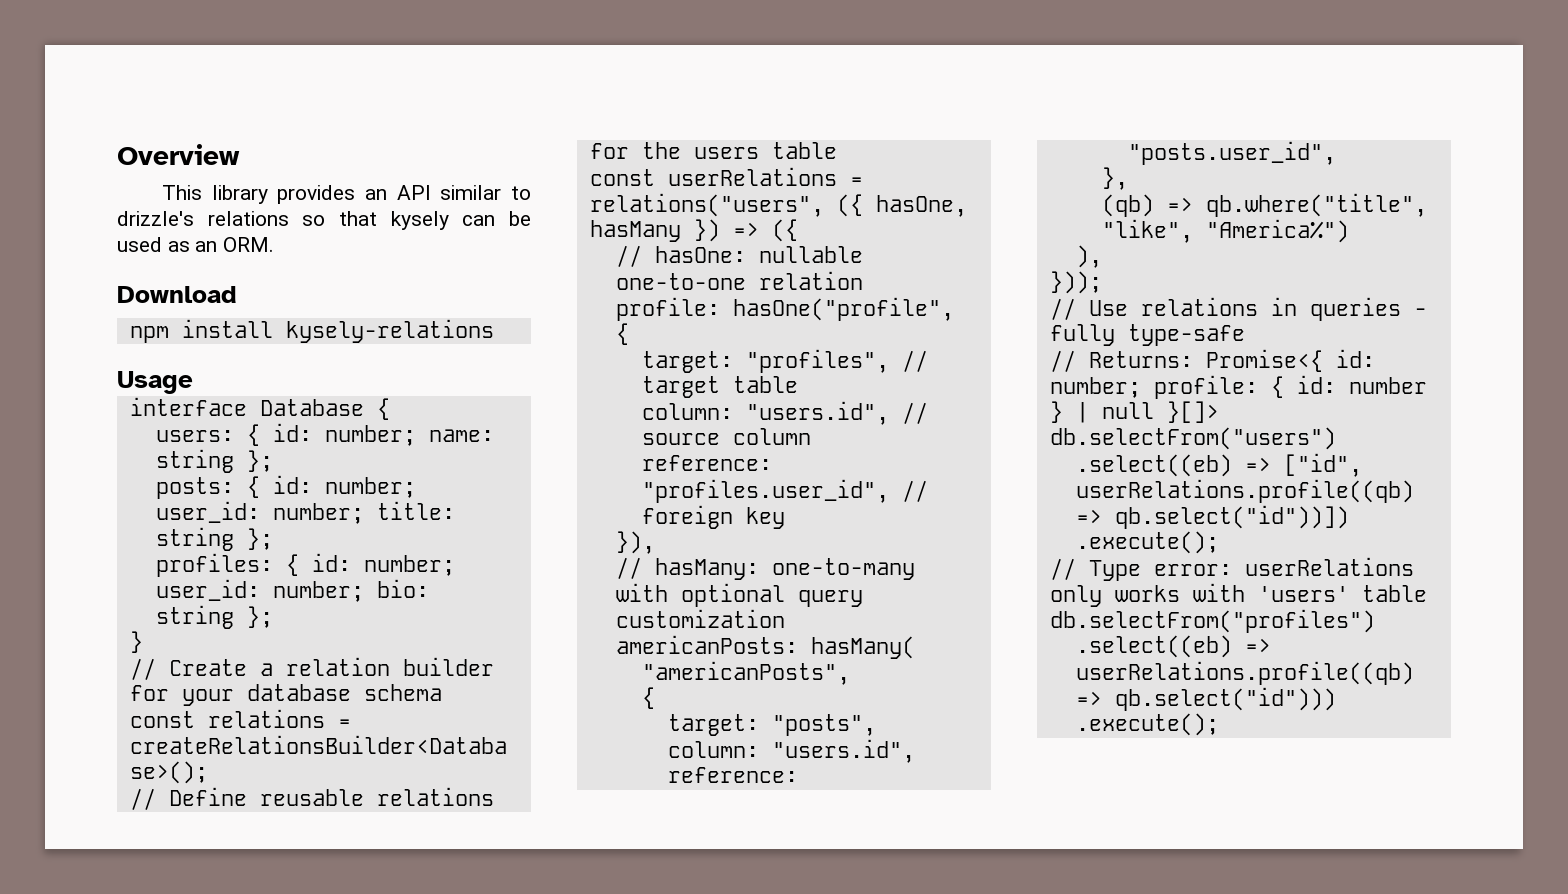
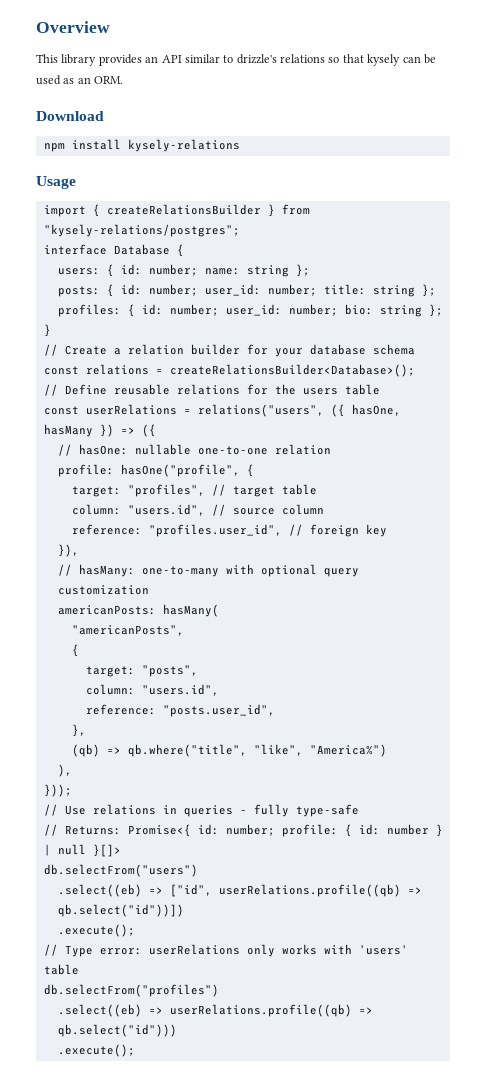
(193, 382) none -> [43,204,310,217] [43,224,240,237] // import { createRelationsBuilder } from "kysely-relations/postgres";

